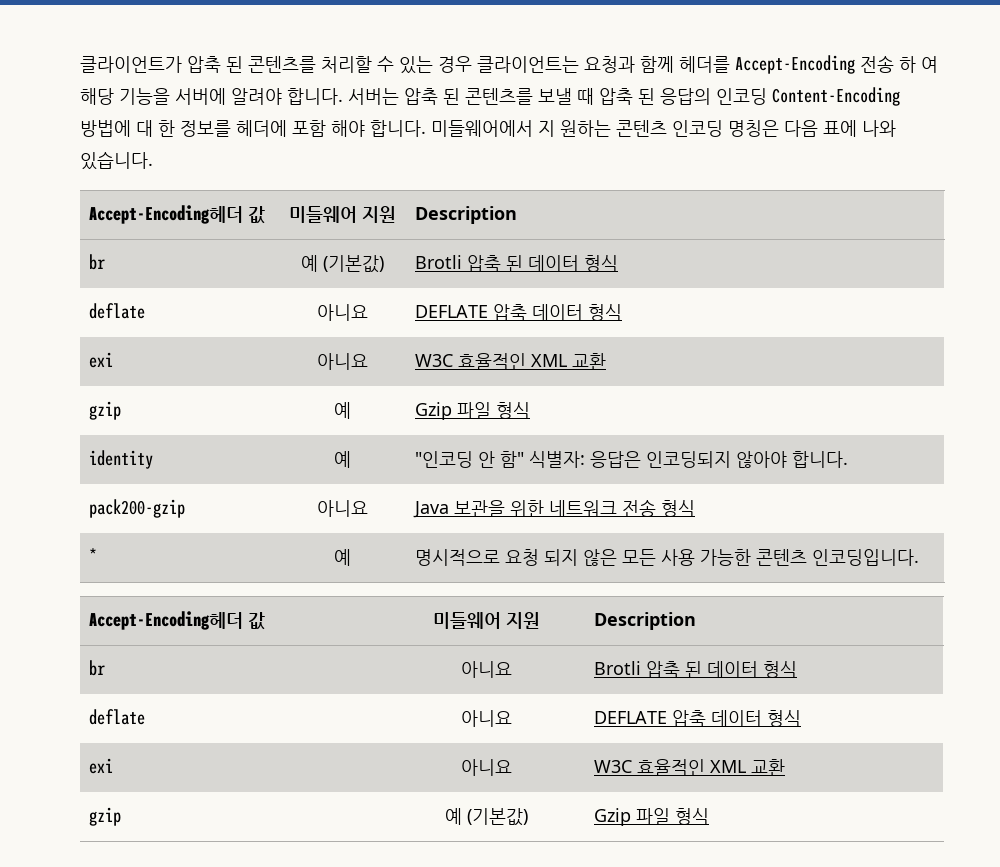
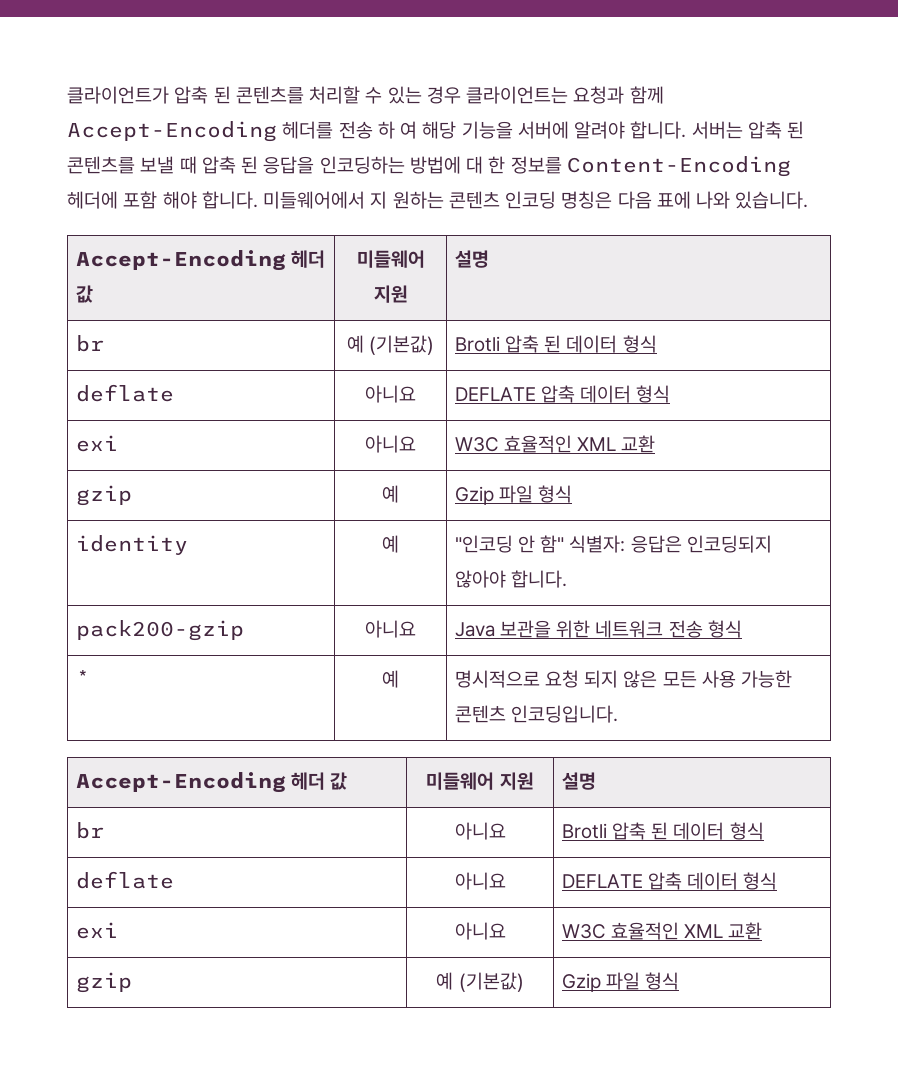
[679,55,855,74] 헤더를 Accept-Encoding -> [67,121,334,142] Accept-Encoding 헤더를
[660,87,900,106] 응답의 인코딩 Content-Encoding -> [263,156,405,174] 응답을 인코딩하는
(231, 128) none -> [566,156,791,177] Content-Encoding
[89,205,266,224] [289,206,396,223] [415,206,518,224] Accept-Encoding헤더 값 | 미들웨어 지원 | Description -> [75,250,325,271] [75,285,93,303] [356,250,425,268] [373,285,408,303] [454,250,489,268] Accept-Encoding 헤더 값 | 미들웨어 지원 | 설명
[89,611,266,630] [432,612,540,629] [594,612,697,630] Accept-Encoding헤더 값 | 미들웨어 지원 | Description -> [75,772,348,793] [426,772,534,790] [561,772,596,790] Accept-Encoding 헤더 값 | 미들웨어 지원 | 설명

